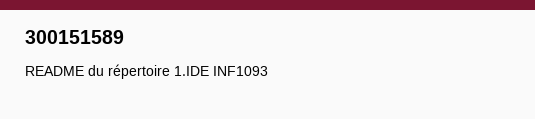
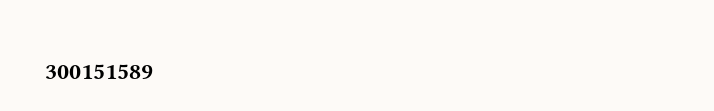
[25,64,268,79] // README du répertoire 1.IDE INF1093 -> (153, 71) none

